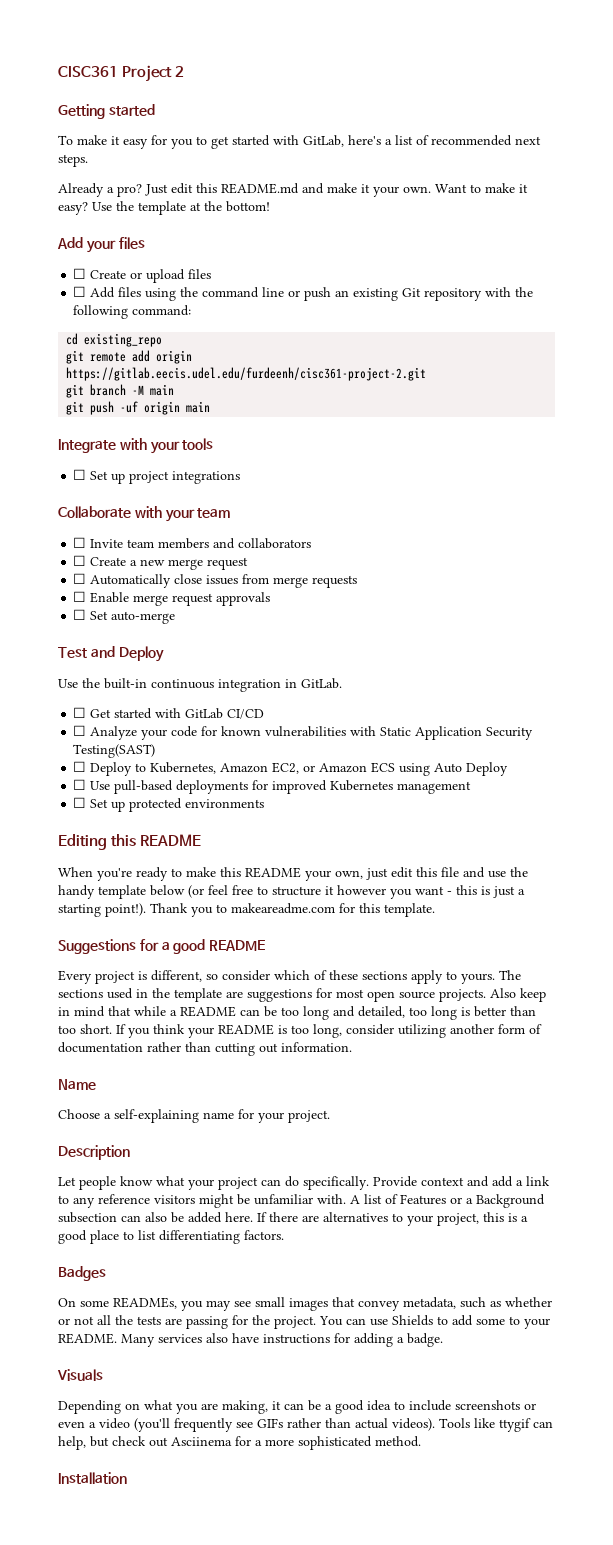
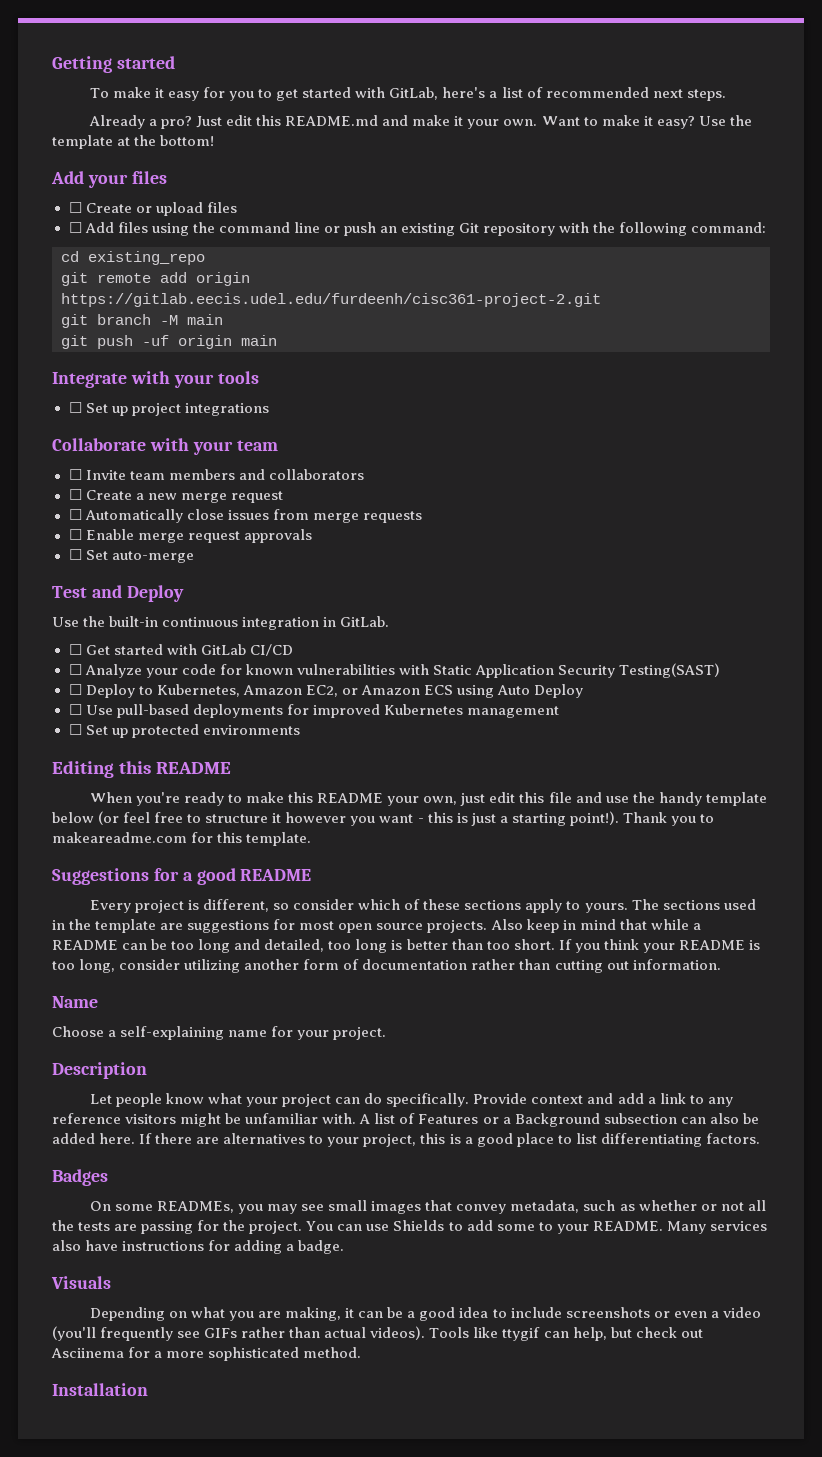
[58,65,184,82] CISC361 Project 2 // -> (52, 64) none

